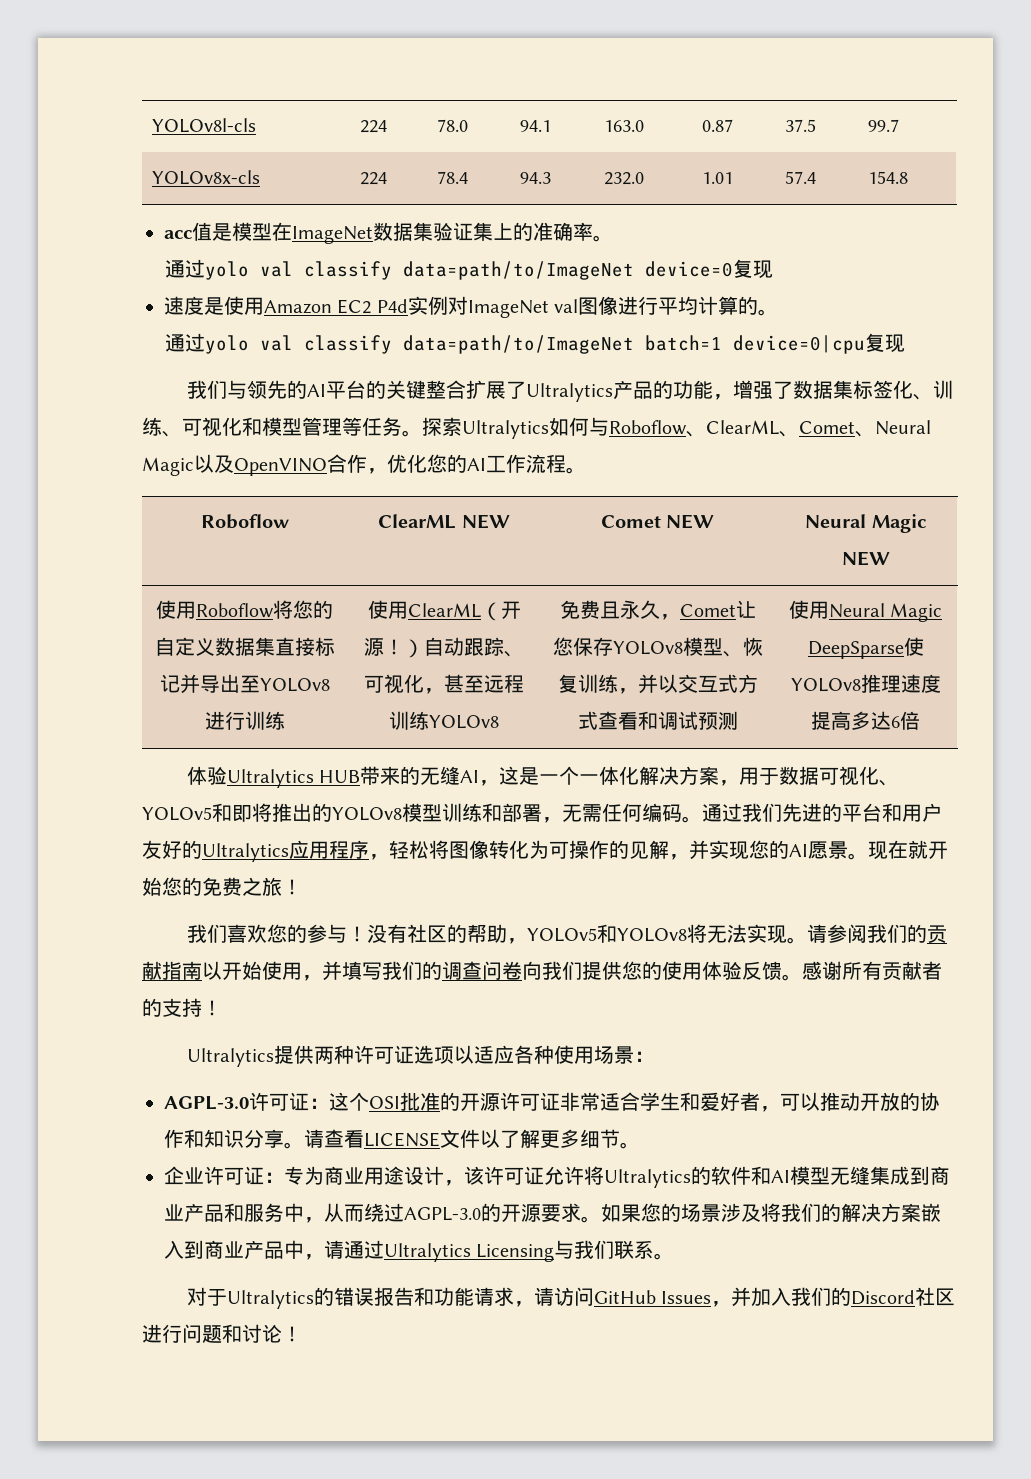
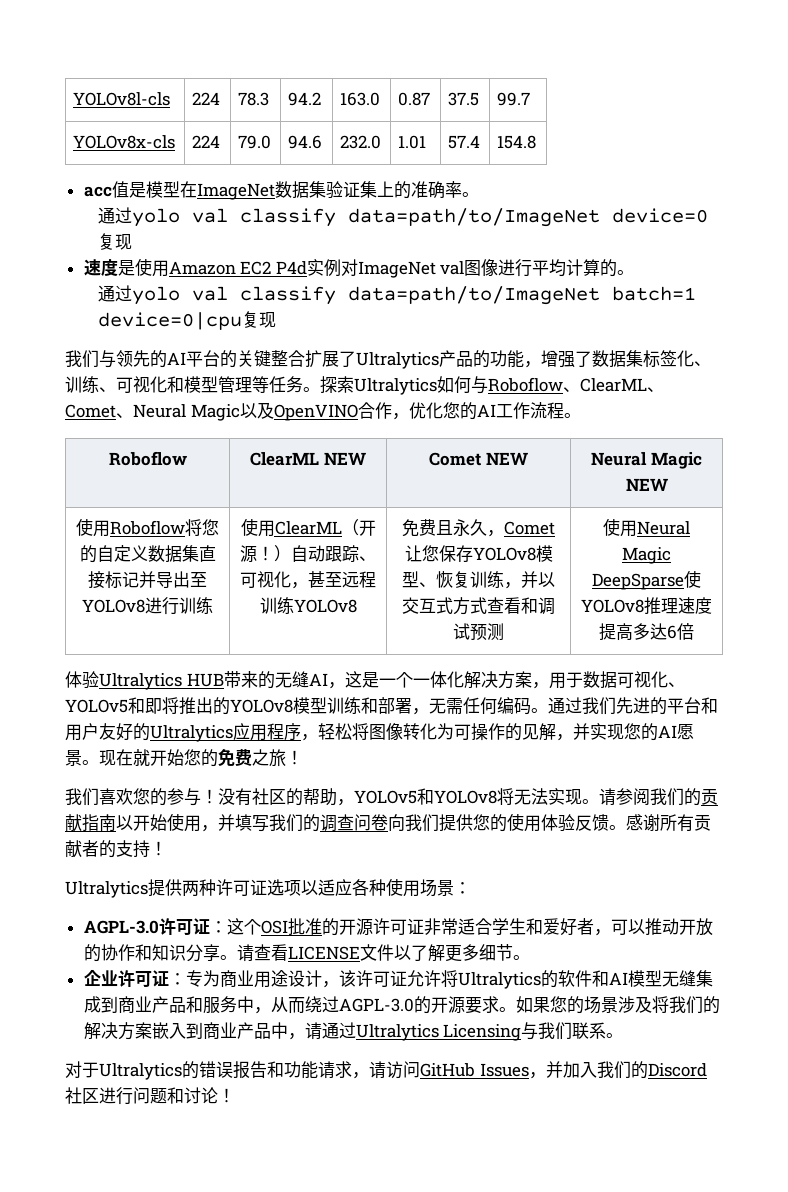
[436,119,468,132] [519,120,551,132] 78.0 | 94.1 -> [238,92,270,106] [288,92,322,106] 78.3 | 94.2
[436,171,468,184] [519,172,551,184] 78.4 | 94.3 -> [238,135,272,149] [288,135,323,149] 79.0 | 94.6

